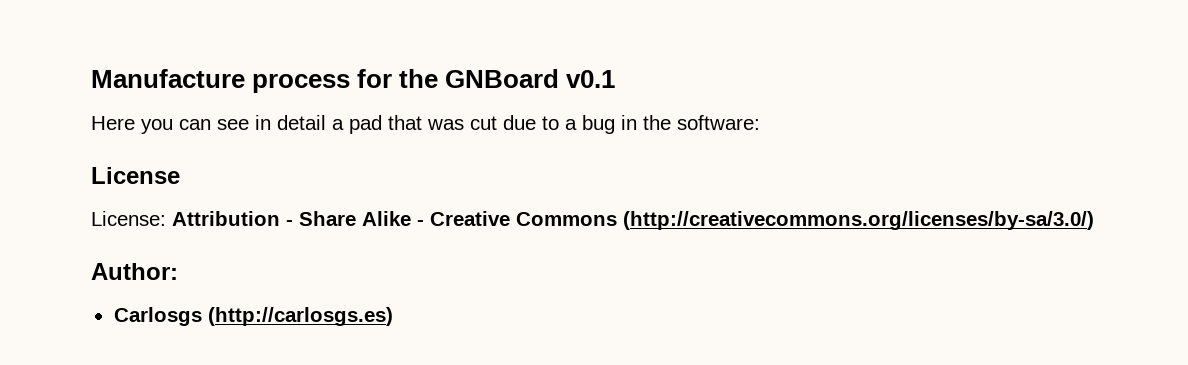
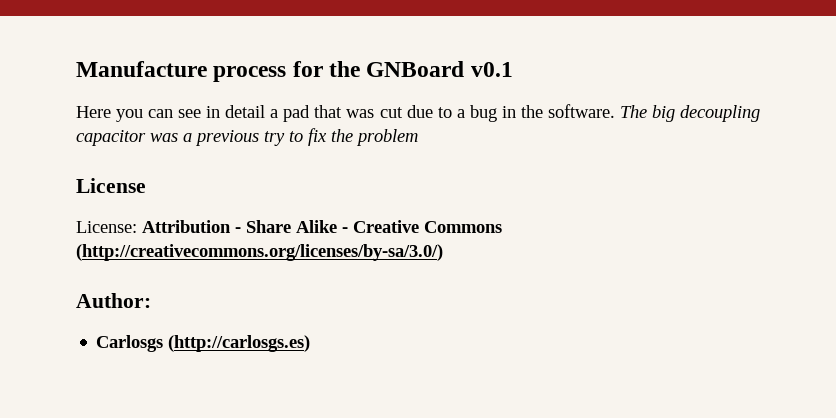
[677,115,760,130] software: -> [547,104,760,122] [76,128,418,146] software. The big decoupling capacitor was a previous try to fix the problem

